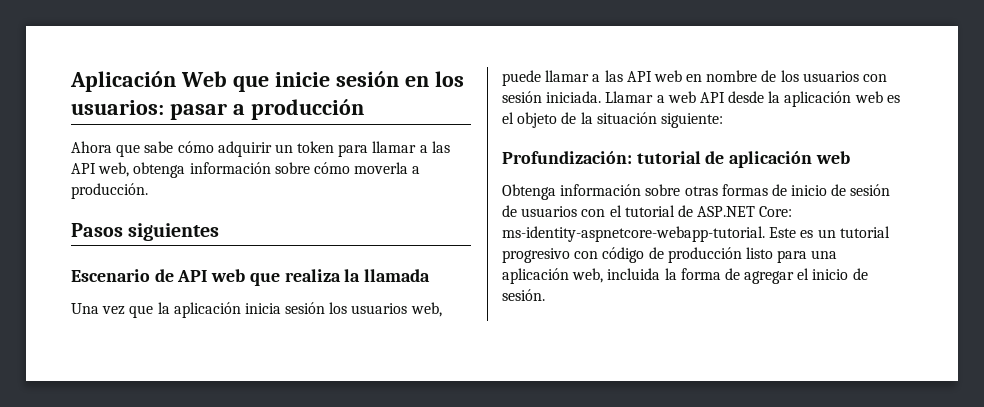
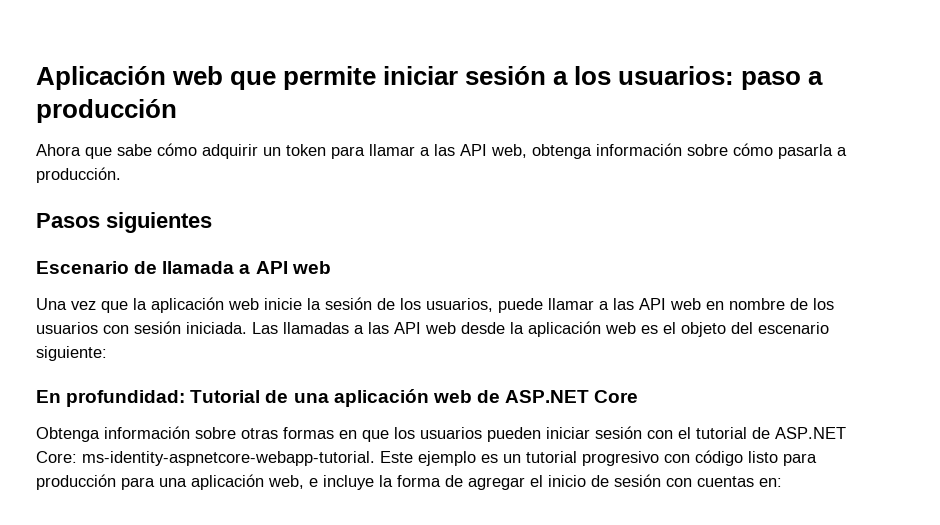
[180,71,429,92] Web que inicie sesión en -> [172,66,569,90] web que permite iniciar sesión a
[169,103,227,120] pasar -> [741,71,802,90] paso
[354,162,409,174] moverla -> [778,144,833,159] pasarla
[177,269,431,286] API web que realiza la llamada -> [162,261,331,274] llamada a API web
[244,302,442,317] inicia sesión los usuarios web, -> [228,297,493,312] web inicie la sesión de los usuarios,
[605,91,725,103] Llamar a web API -> [252,322,456,334] Las llamadas a las API web
[561,112,723,128] [502,151,850,168] de la situación siguiente: // Profundización: tutorial de aplicación web -> [731,322,829,334] [36,346,107,361] [36,389,639,407] del escenario siguiente: // En profundidad: Tutorial de una aplicación web de ASP.NET Core
[771,184,891,196] [502,205,578,217] de inicio de sesión de usuarios -> [339,426,642,442] en que los usuarios pueden iniciar sesión
(797, 232) none -> [418,451,476,466] ejemplo
[648,247,773,263] de producción listo -> [748,451,817,466] [36,474,116,490] listo para producción
[607,268,661,280] incluida -> [309,475,374,490] e incluye
[502,289,545,301] sesión. -> [614,474,782,487] sesión con cuentas en:

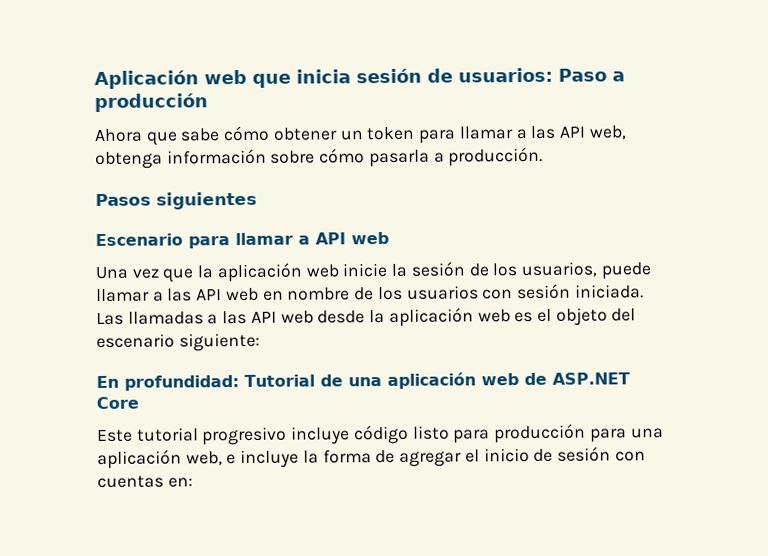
[283,66,802,90] permite iniciar sesión a los usuarios: paso -> [296,67,607,84] inicia sesión de usuarios: Paso
[202,144,258,159] adquirir -> [272,127,338,141] obtener
[134,261,235,274] de llamada -> [188,232,293,249] para llamar
[36,426,846,442] [36,451,521,466] Obtenga información sobre otras formas en que los usuarios pueden iniciar sesión con el tutorial de ASP.NET Core: ms-identity-aspnetcore-webapp-tutorial. Este ejemplo es un -> [97,429,133,443] Este
[664,454,690,463] con -> [291,426,351,445] incluye

